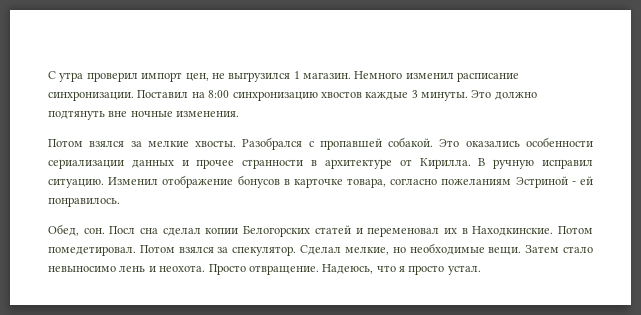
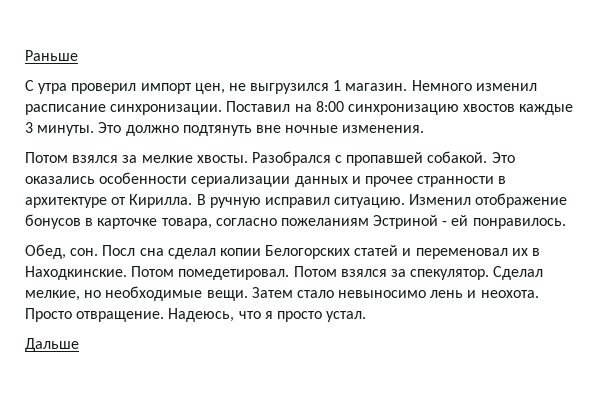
(48, 75) none -> [25,50,78,61] Раньше //
(481, 270) none -> [25,338,79,352] // Дальше

